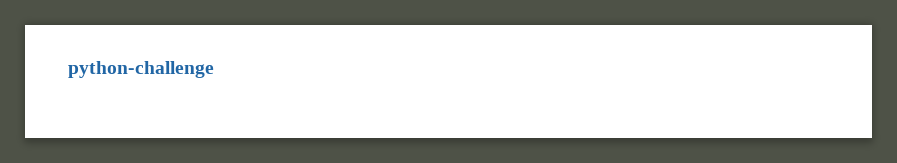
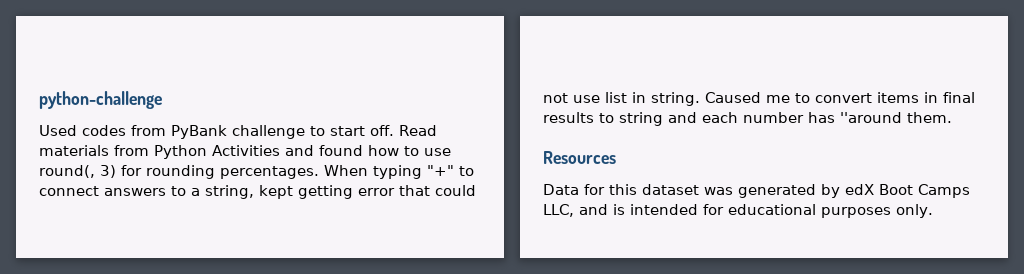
(214, 69) none -> [39,125,437,139] [39,145,451,159] [39,165,474,179] [39,185,476,199] [543,92,975,106] [543,112,952,126] [543,151,616,164] [543,184,970,198] [543,204,933,218] // Used codes from PyBank challenge to start off. Read materials from Python Activities and found how to use round(, 3) for rounding percentages. When typing "+" to connect answers to a string, kept getting error that could not use list in string. Caused me to convert items in final results to string and each number has ''around them. // Resources // Data for this dataset was generated by edX Boot Camps LLC, and is intended for educational purposes only.

